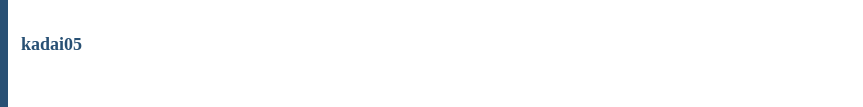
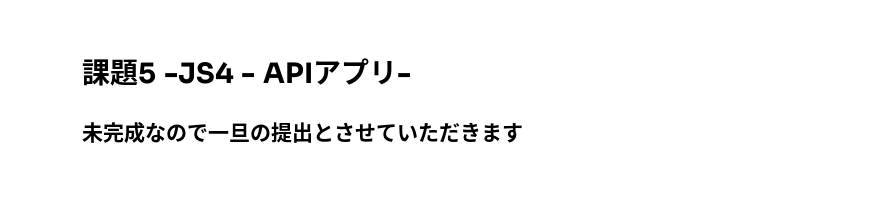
[21,37,82,50] kadai05 -> [82,58,411,86] [82,121,523,144] 課題5 -JS4 - APIアプリ- // 未完成なので一旦の提出とさせていただきます

